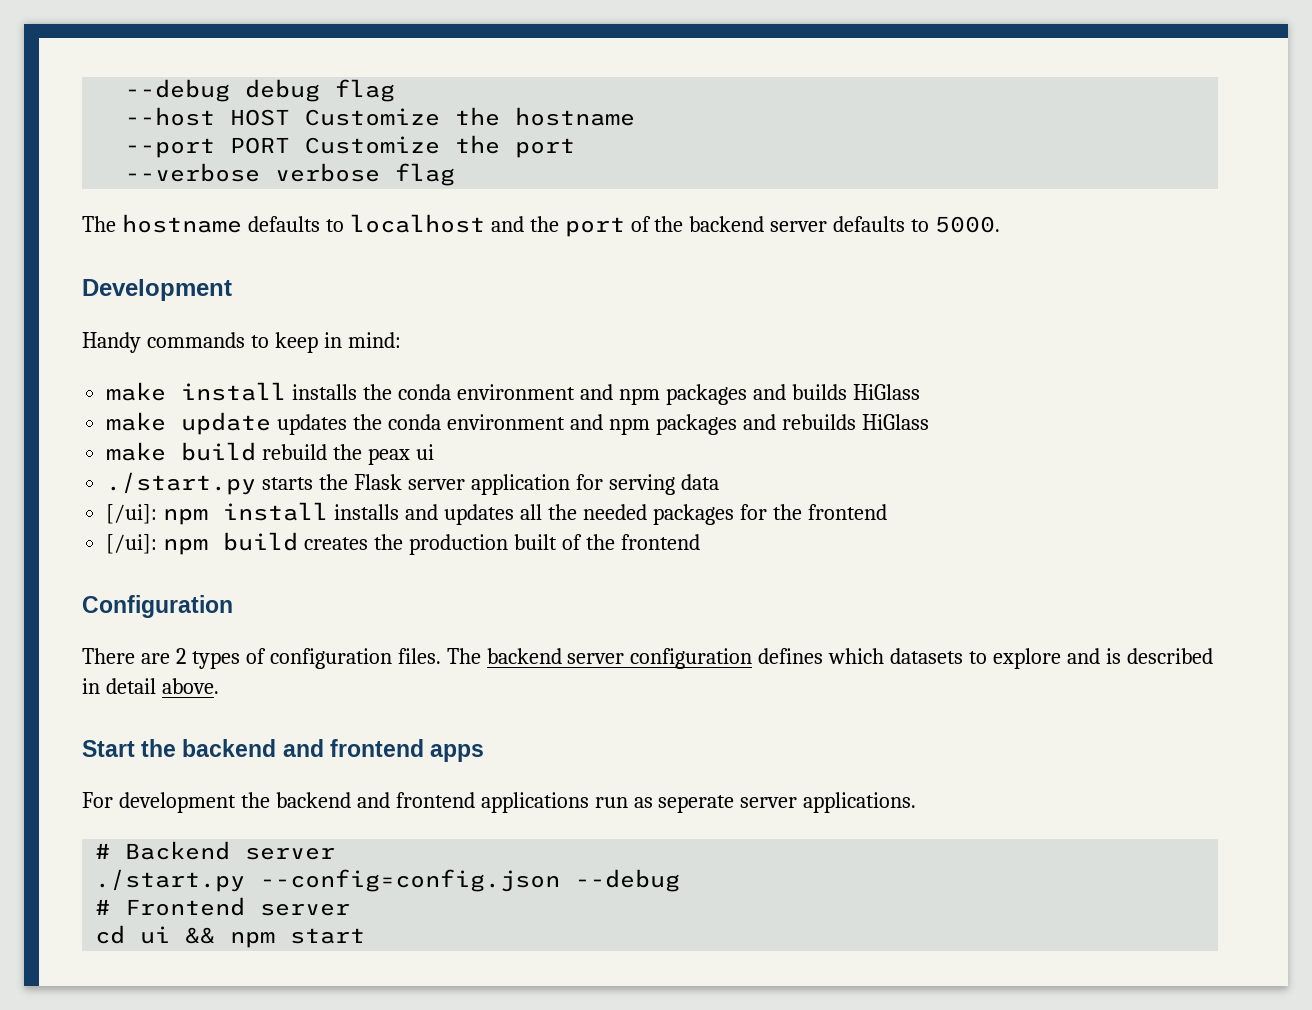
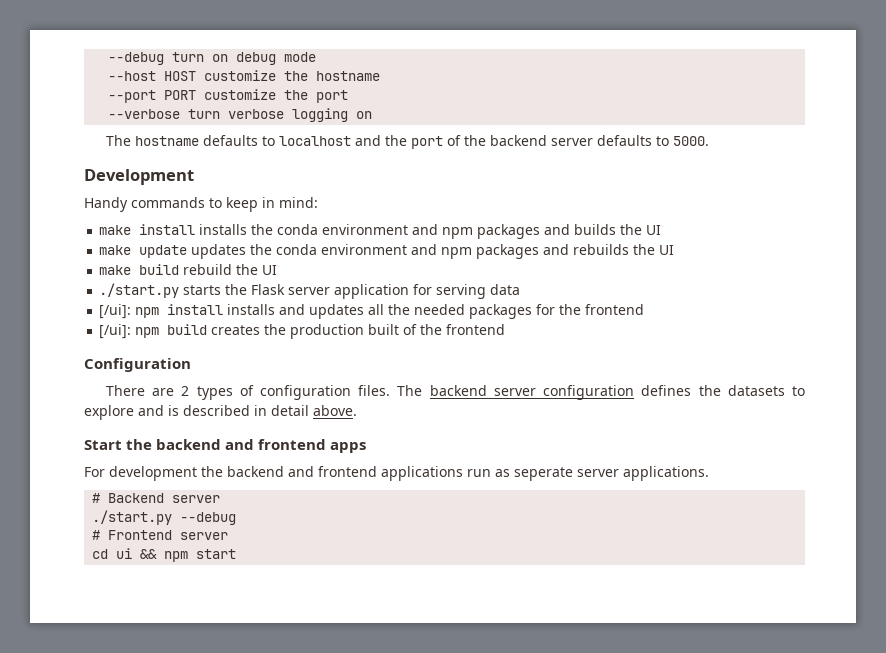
[125,79,396,102] --debug debug flag -> [108,52,317,65] --debug turn on debug mode
[305,108,441,126] Customize -> [204,70,277,81] customize
[305,136,441,154] Customize -> [204,89,277,100] customize
[275,163,456,186] verbose flag -> [188,108,373,122] turn verbose logging on
[852,384,920,400] HiGlass -> [620,224,662,235] the UI
[861,414,929,430] HiGlass -> [633,244,675,255] the UI
[368,444,434,465] peax ui -> [262,265,278,275] UI
[828,648,885,664] which -> [698,385,721,396] the
[260,869,561,892] --config=config.json -> (173, 517) none

